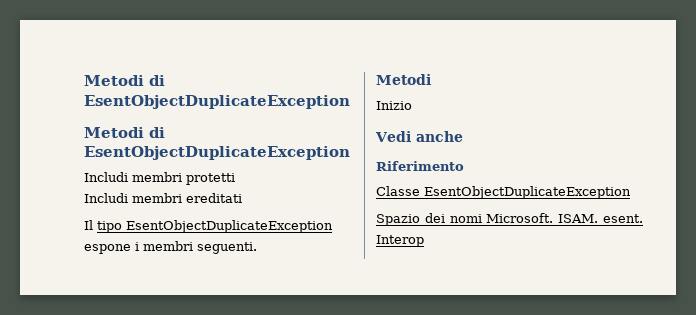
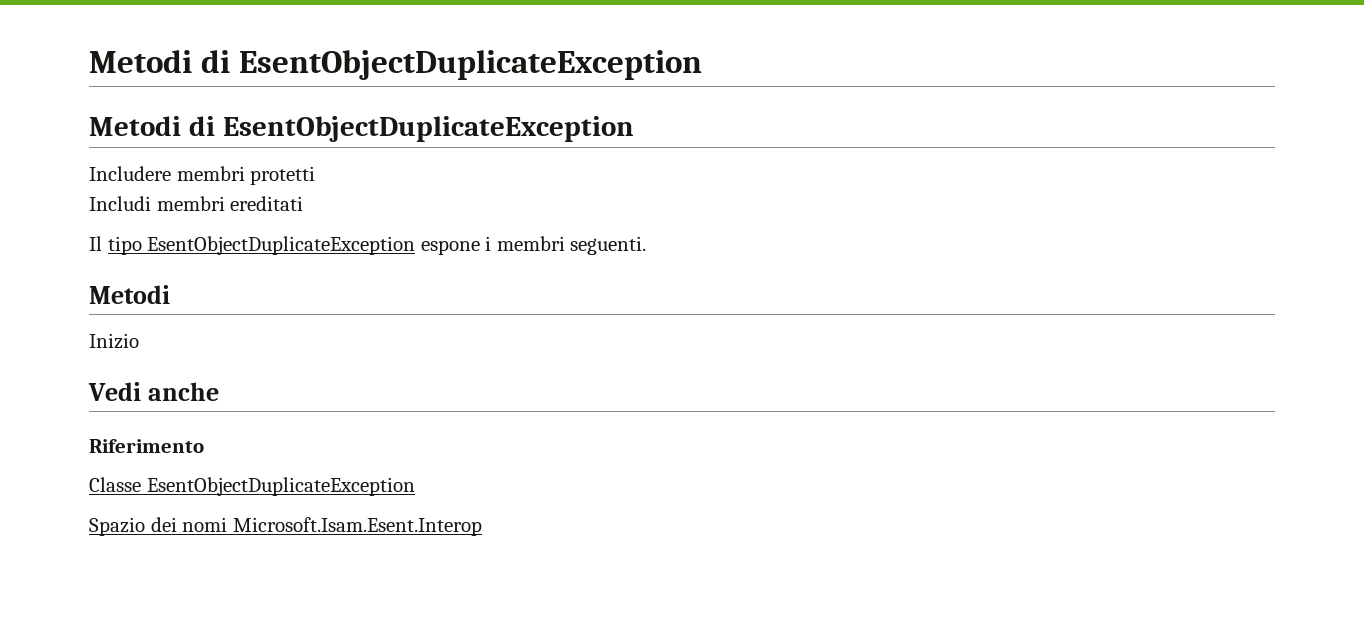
[84,172,128,182] Includi -> [89,166,171,181] Includere
[486,213,643,223] [376,235,424,247] Microsoft. ISAM. esent. Interop -> [232,517,482,536] Microsoft.Isam.Esent.Interop

